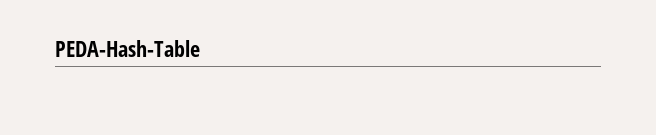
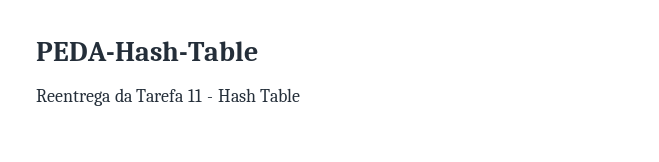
(200, 48) none -> [36,88,301,106] // Reentrega da Tarefa 11 - Hash Table

